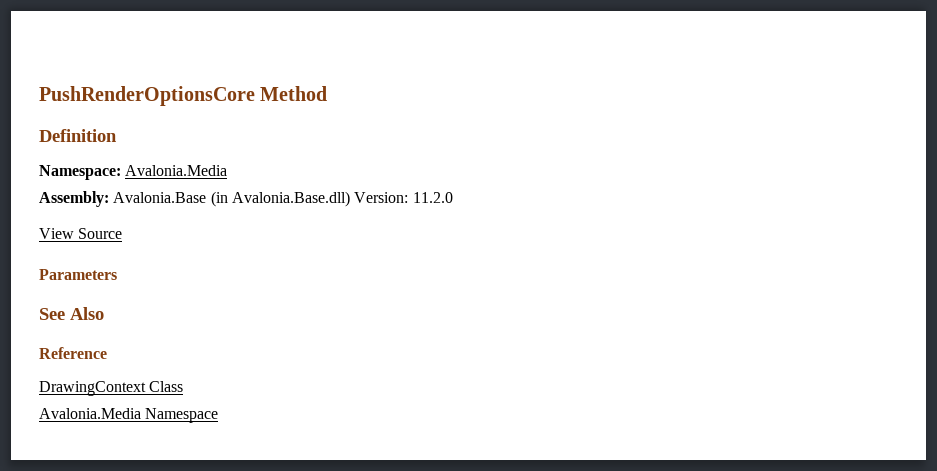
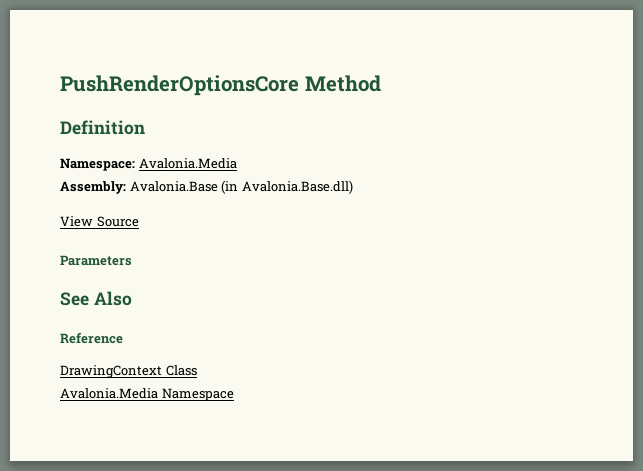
[354,192,453,203] Version: 11.2.0 -> (353, 187) none

